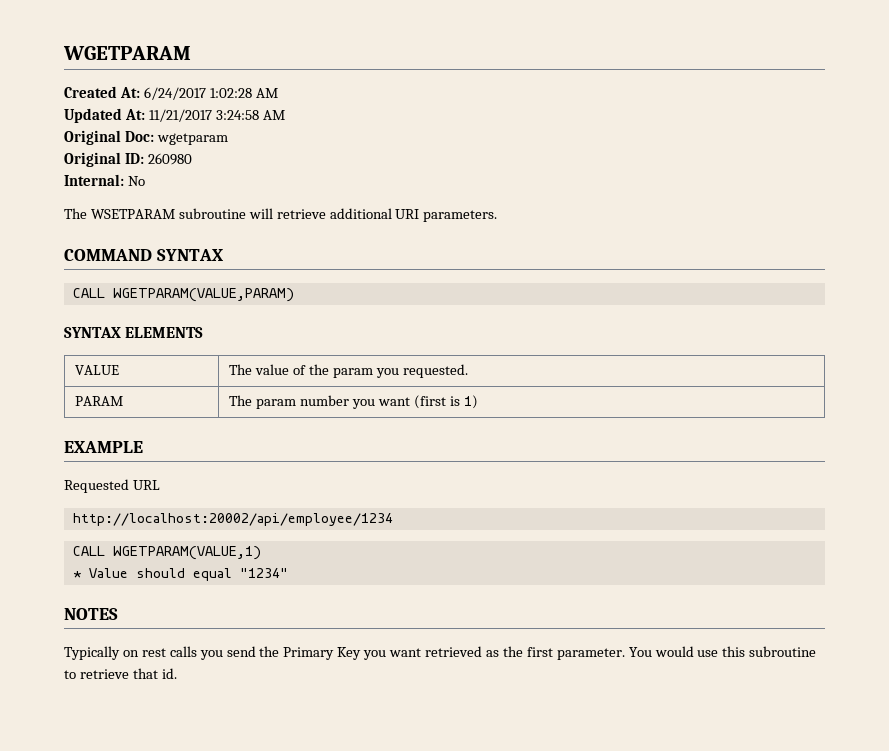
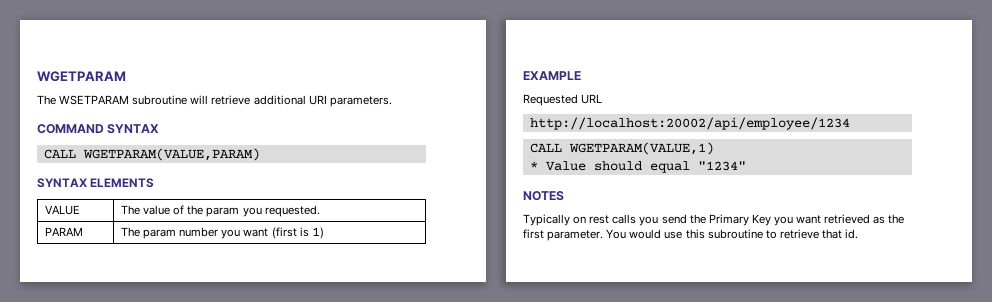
[64,86,278,100] [64,108,285,123] [64,130,228,145] [64,152,192,167] [64,174,145,186] // Created At: 6/24/2017 1:02:28 AM // Updated At: 11/21/2017 3:24:58 AM // Original Doc: wgetparam // Original ID: 260980 // Internal: No -> (126, 76) none

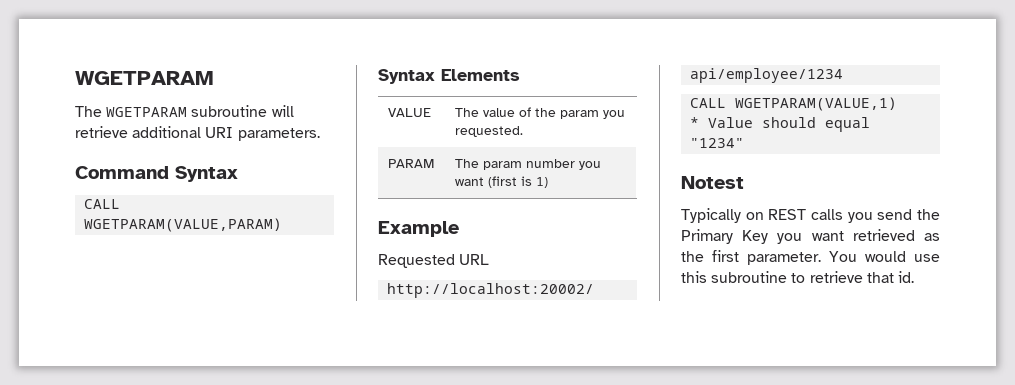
[59,95,130,105] WSETPARAM -> [106,107,188,117] WGETPARAM
[37,124,160,134] COMMAND SYNTAX -> [75,166,238,182] Command Syntax
[37,178,155,188] SYNTAX ELEMENTS -> [378,69,520,84] Syntax Elements
[523,71,581,80] EXAMPLE -> [378,221,459,237] Example
[523,191,564,201] NOTES -> [681,176,744,189] Notest
[589,215,610,224] rest -> [768,209,807,220] REST

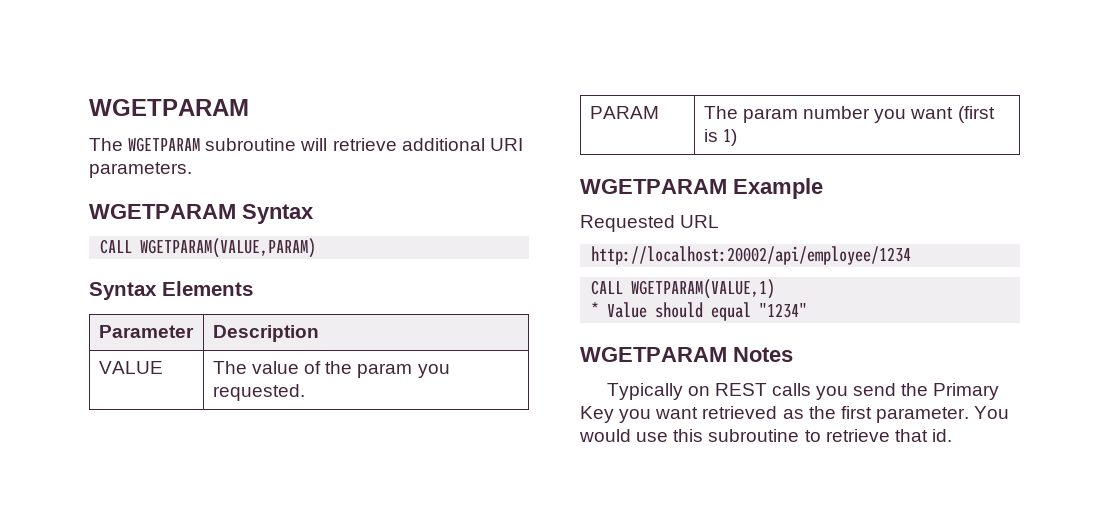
[75,166,169,179] Command -> [89,204,236,219] WGETPARAM
(520, 75) none -> [98,325,194,338] [212,325,319,342] // Parameter | Description
(549, 182) none -> [580,179,727,194] WGETPARAM
[681,176,744,189] Notest -> [580,347,793,362] WGETPARAM Notes

